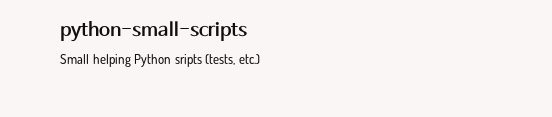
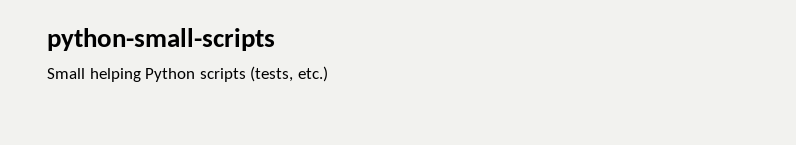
[174,54,202,67] sripts -> [199,68,246,82] scripts

